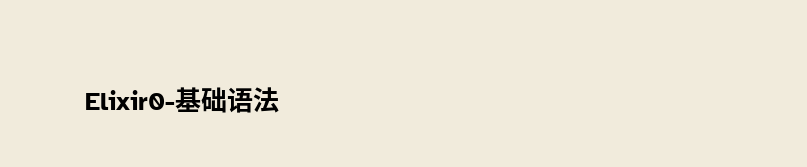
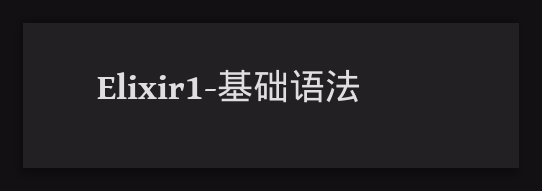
[85,90,175,110] Elixir0- -> [97,72,217,99] Elixir1-

